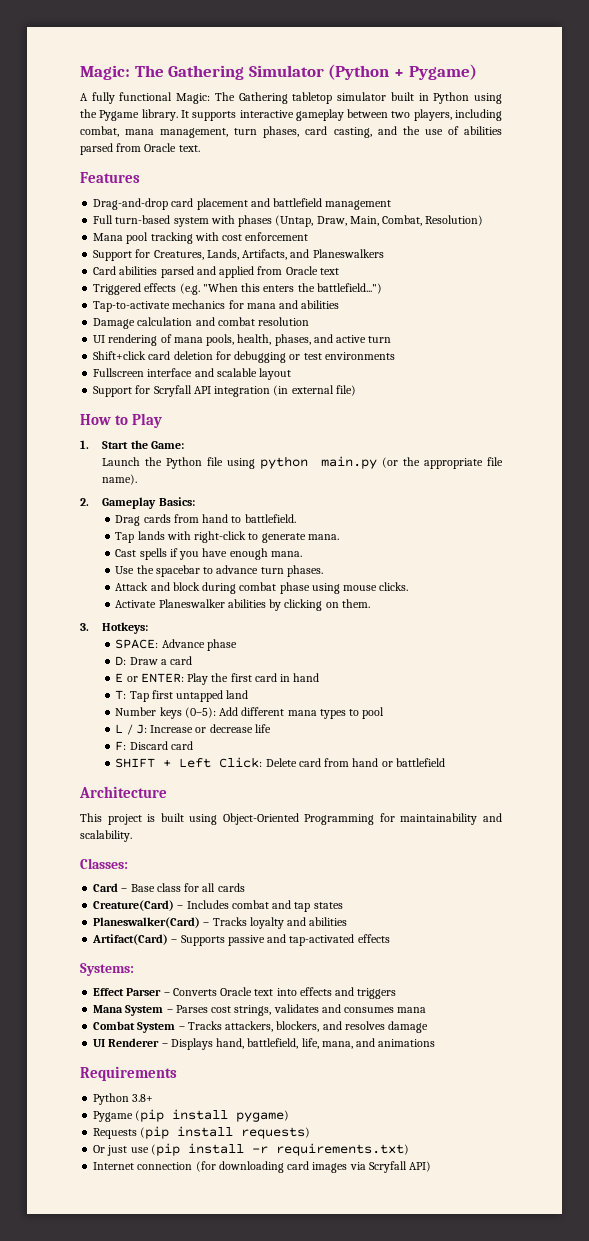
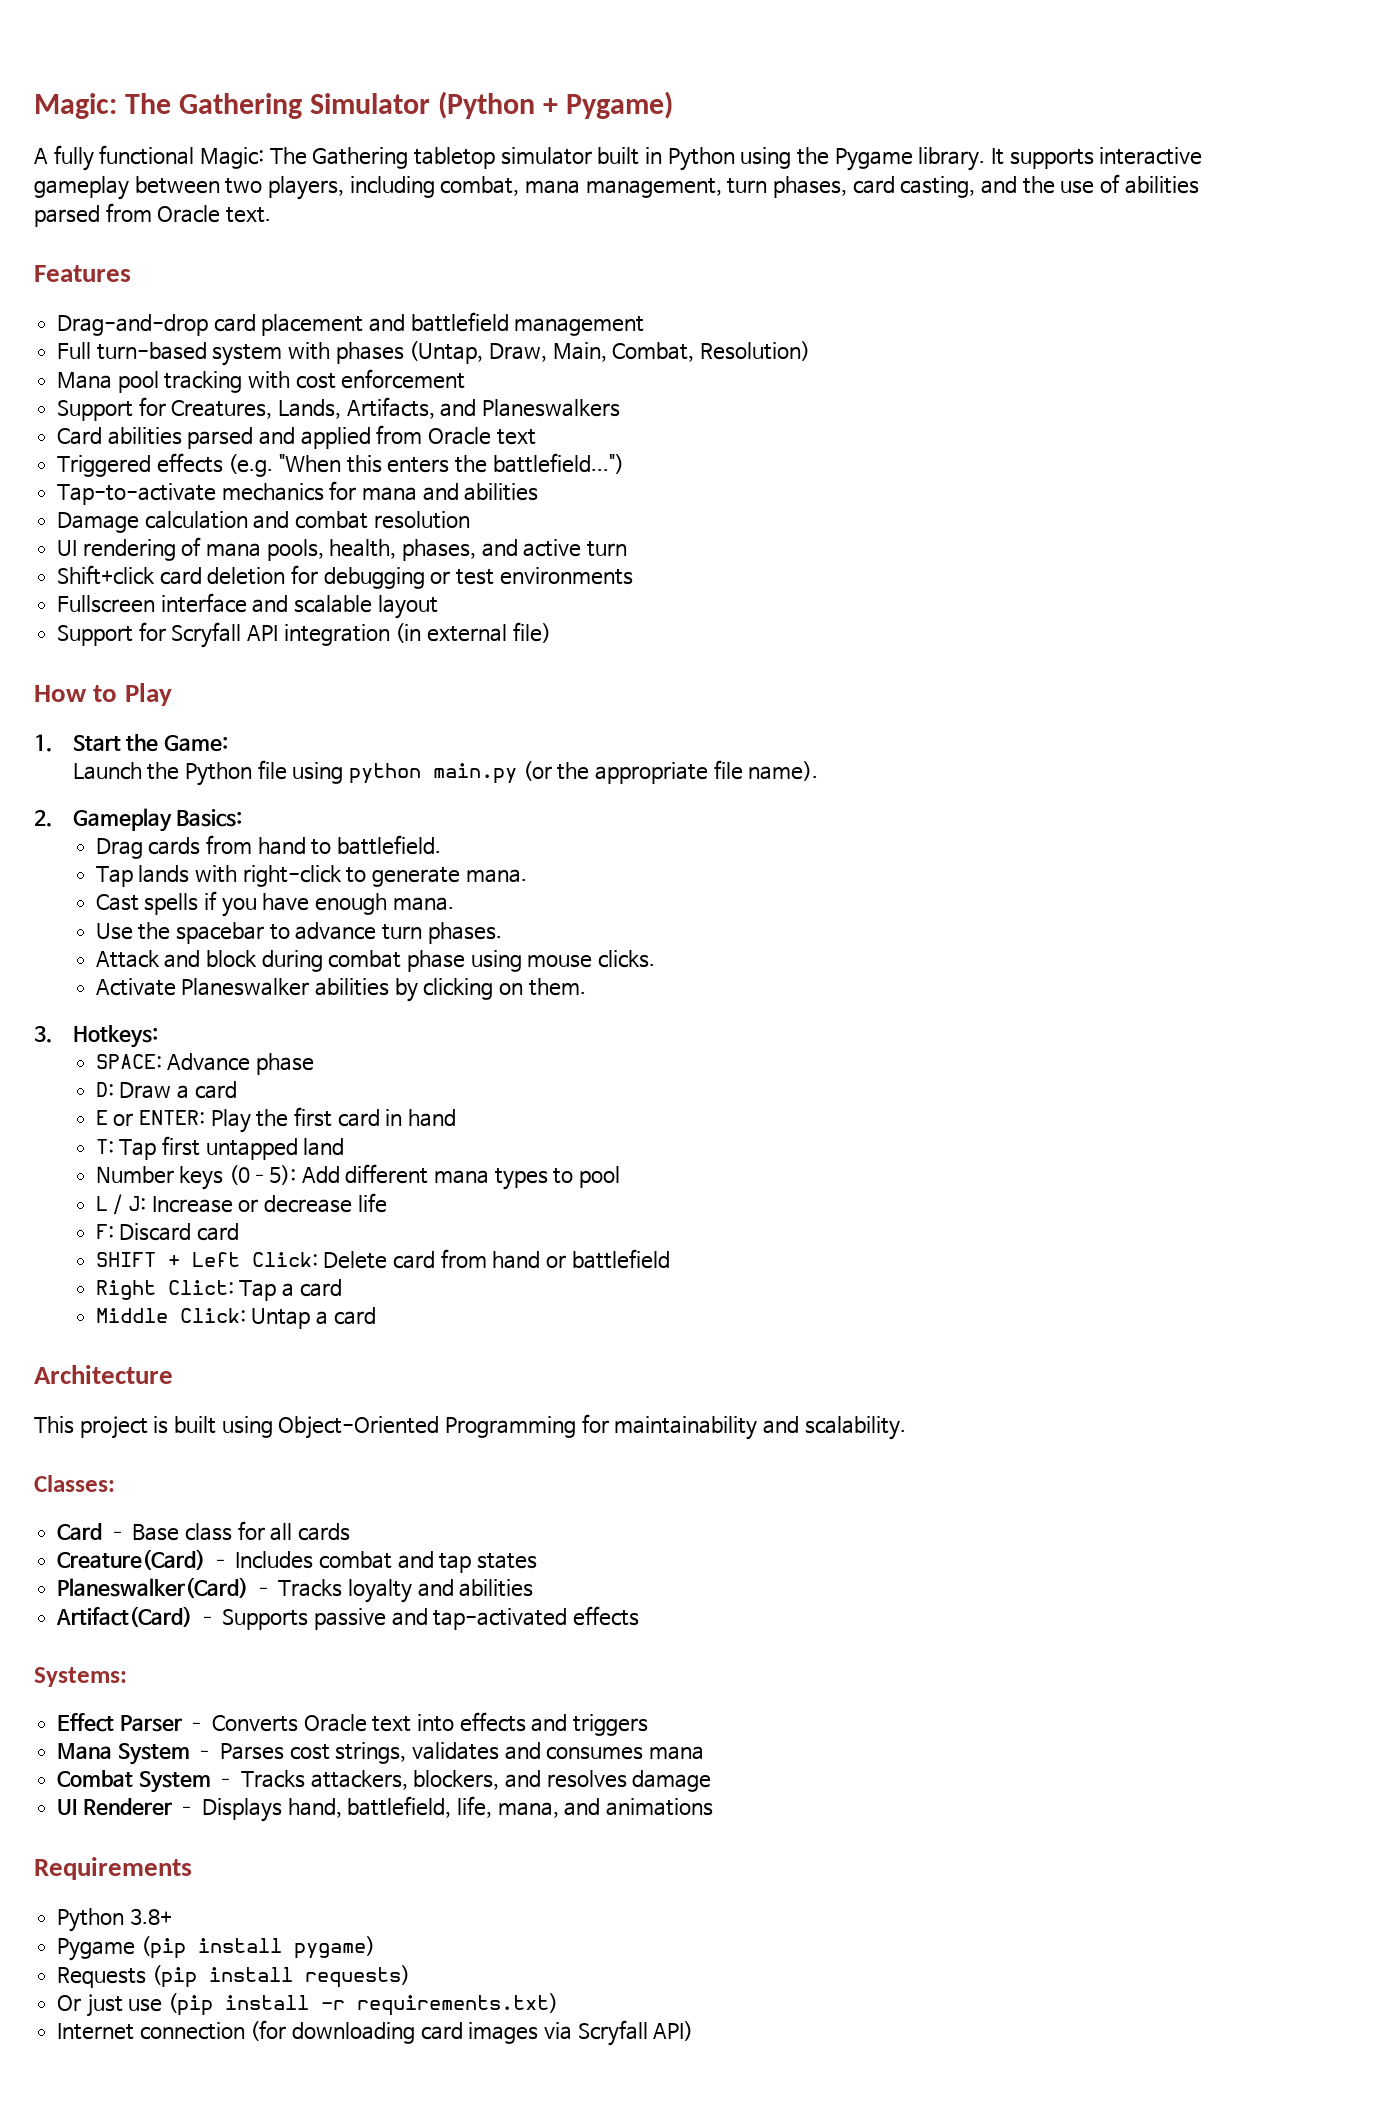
(445, 762) none -> [95,1279,342,1301] [95,1307,376,1329] // Right Clict: Tap a card // Middle Click: Untap a card

